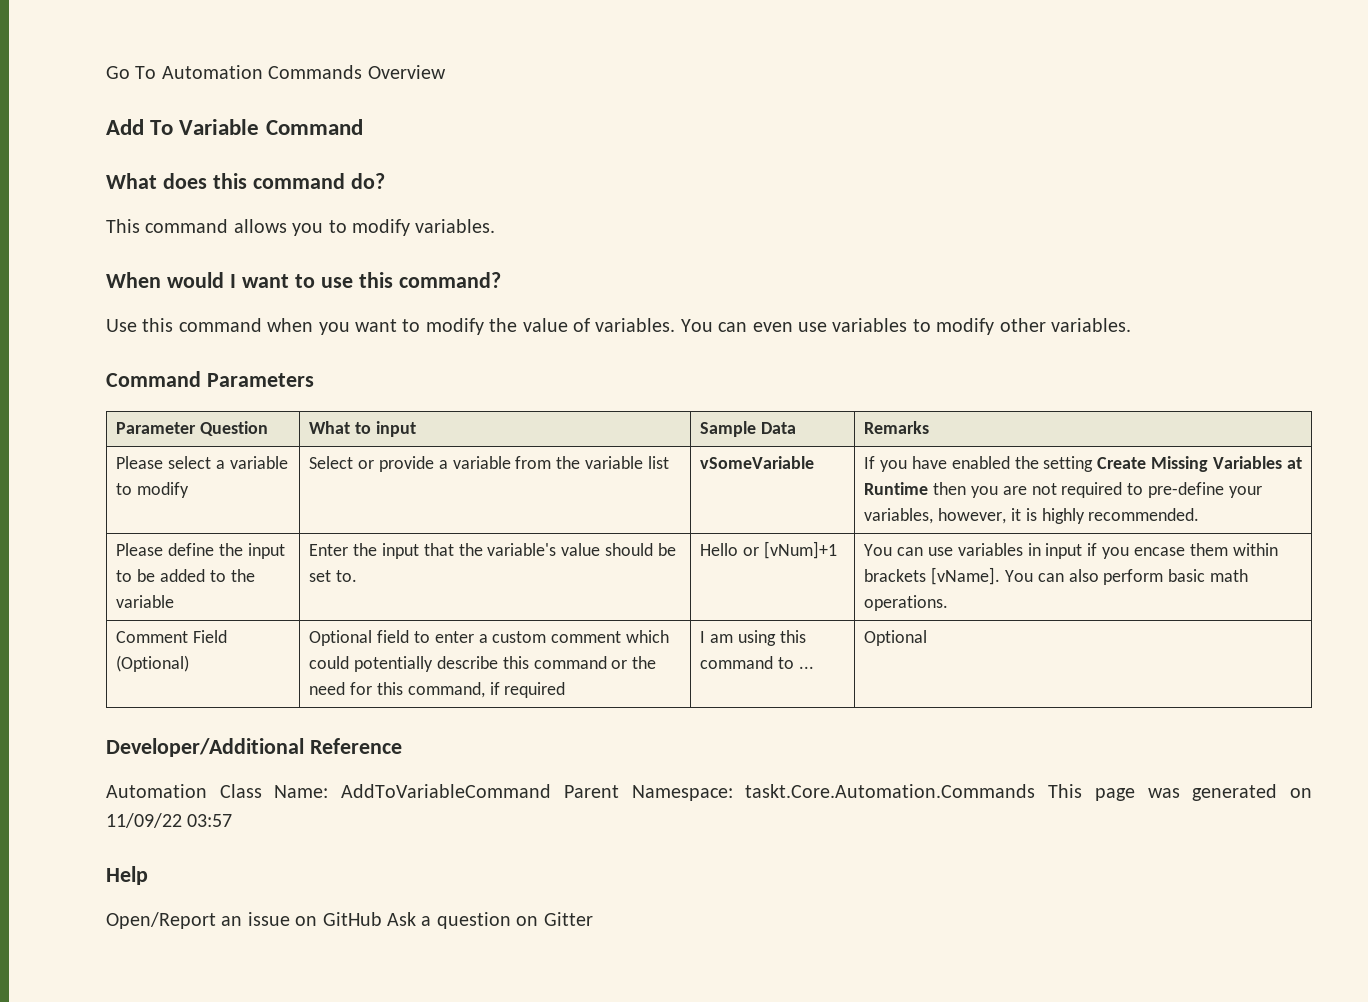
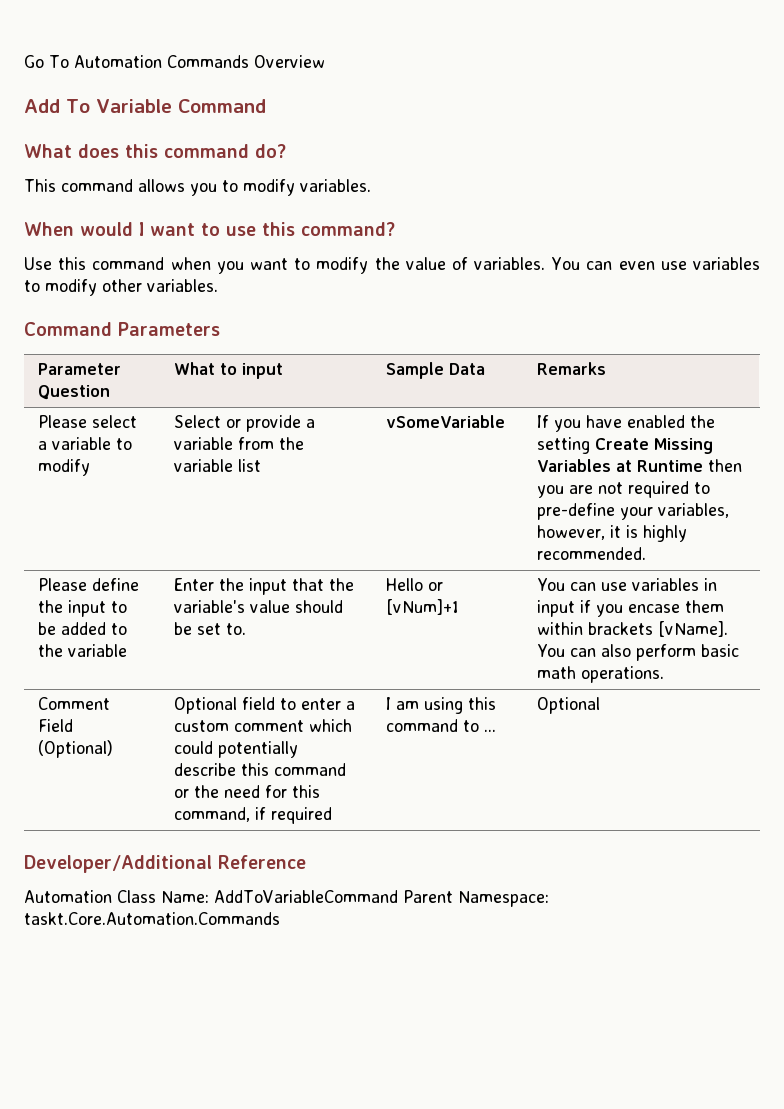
[1048,784,1313,801] [106,813,233,828] [106,866,148,885] [106,912,593,929] This page was generated on 11/09/22 03:57 // Help // Open/Report an issue on GitHub Ask a question on Gitter -> (280, 918) none

